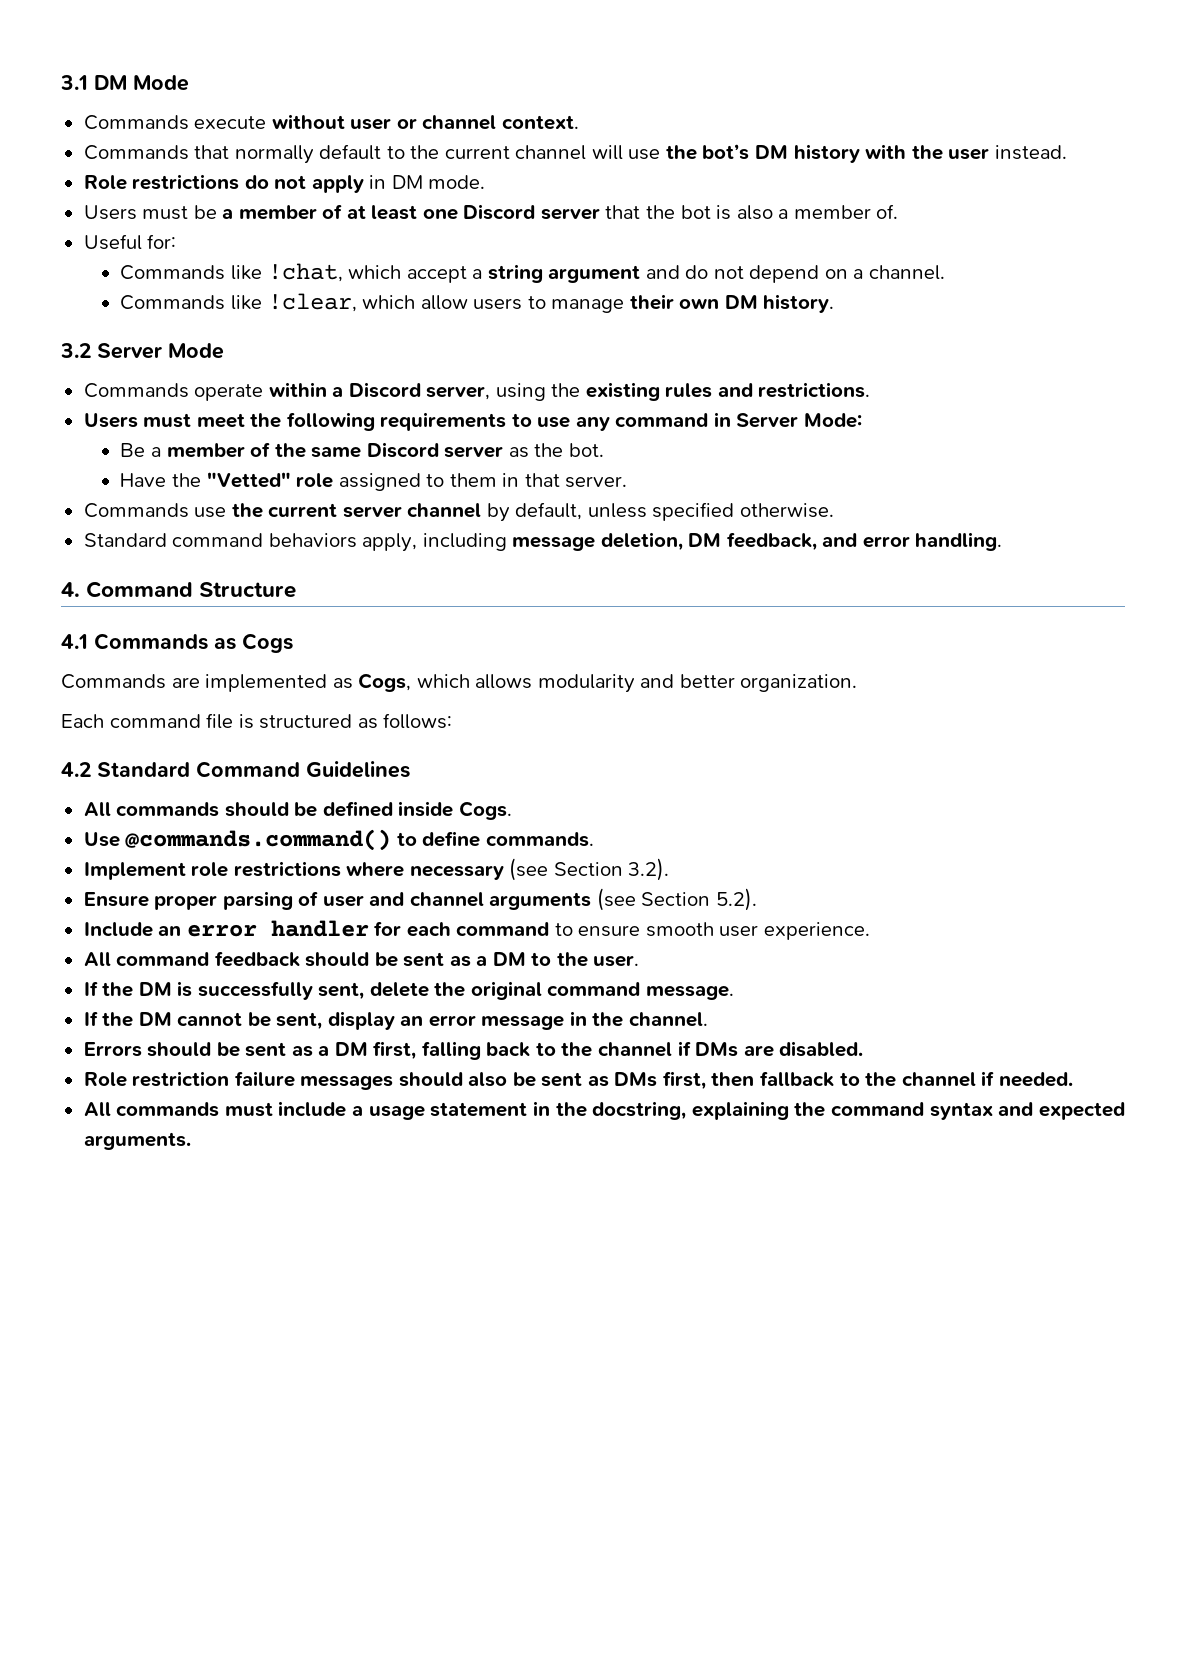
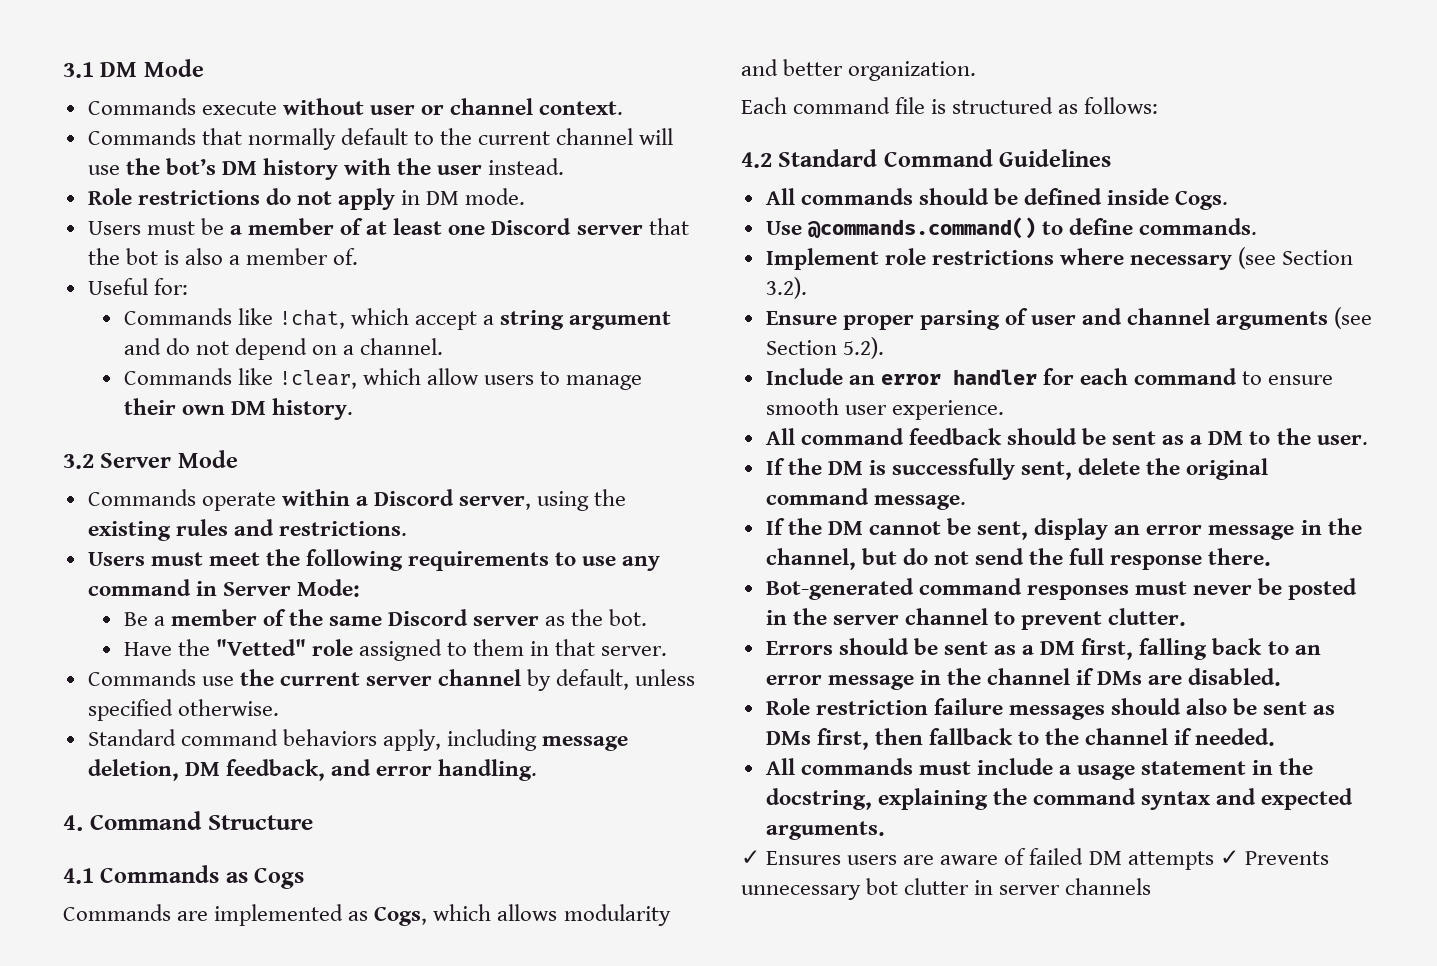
[628,1012,708,1027] channel. -> [765,548,1272,570] [765,578,1358,600] [765,608,1187,630] channel, but do not send the full response there. // Bot-generated command responses must never be posted in the server channel to prevent clutter.
(556, 1049) none -> [1294,645,1321,655] [765,670,941,690] an error message in
(191, 1141) none -> [741,848,1329,870] [741,878,1152,900] // ✓ Ensures users are aware of failed DM attempts ✓ Prevents unnecessary bot clutter in server channels

